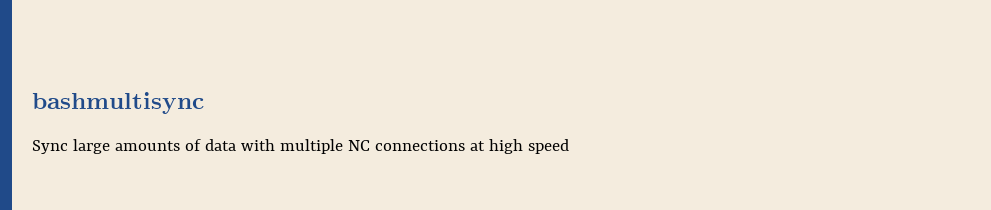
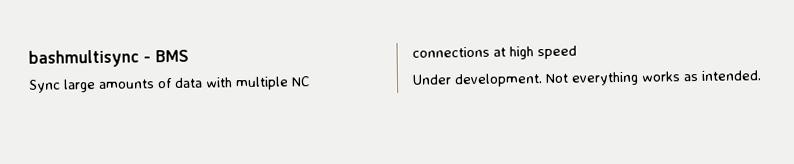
(204, 103) none -> [143,49,189,63] - BMS
(569, 146) none -> [412,70,762,88] // Under development. Not everything works as intended.

